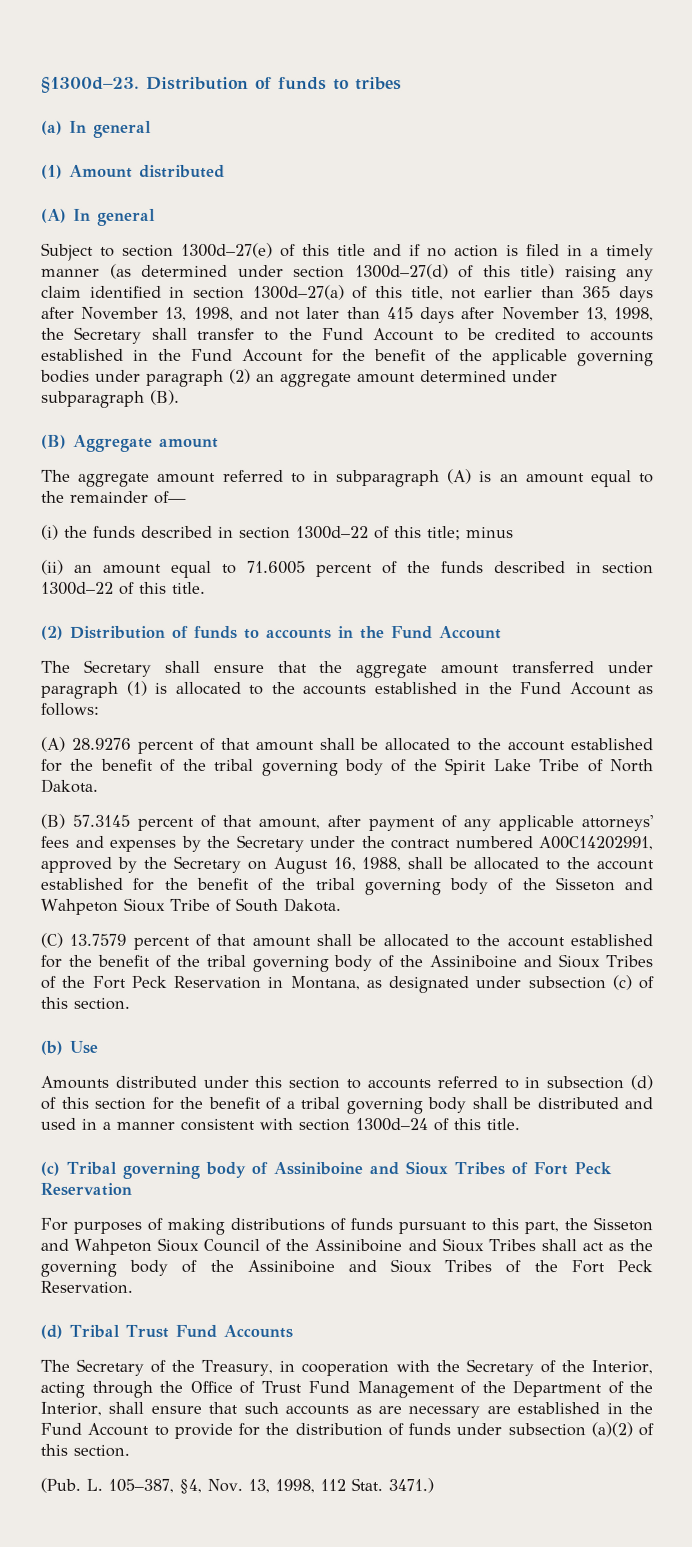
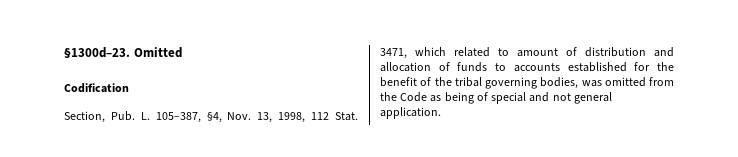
[146,76,402,91] [41,120,152,138] [41,164,225,179] [41,208,156,226] [41,242,654,261] [41,263,654,283] [41,284,654,303] [41,306,654,324] [41,326,654,344] [41,348,655,367] [40,368,558,388] [41,389,180,408] [41,434,219,452] [41,469,654,488] [41,490,187,504] [41,524,514,541] [41,559,654,578] [41,581,206,595] [41,625,502,640] [41,659,655,679] [41,680,654,699] [41,702,100,716] [41,736,655,754] [41,758,654,776] [40,778,98,793] [40,813,653,832] [40,834,653,852] [40,855,654,874] [40,877,653,896] [40,897,341,915] [40,932,653,950] [40,954,654,972] [40,975,654,994] [40,996,130,1010] [40,1040,98,1055] [40,1075,653,1091] [40,1096,653,1115] [40,1117,520,1132] [40,1161,612,1179] [40,1182,132,1196] [40,1217,653,1235] [40,1237,653,1255] [40,1259,653,1277] [40,1280,133,1294] [40,1324,293,1339] [40,1358,653,1377] [40,1380,653,1399] [40,1401,653,1419] [40,1422,654,1439] [40,1443,130,1457] [40,1477,434,1494] Distribution of funds to tribes // (a) In general // (1) Amount distributed // (A) In general // Subject to section 1300d–27(e) of this title and if no action is filed in a timely manner (as determined under section 1300d–27(d) of this title) raising any claim identified in section 1300d–27(a) of this title, not earlier than 365 days after November 13, 1998, and not later than 415 days after November 13, 1998, the Secretary shall transfer to the Fund Account to be credited to accounts established in the Fund Account for the benefit of the applicable governing bodies under paragraph (2) an aggregate amount determined under subparagraph (B). // (B) Aggregate amount // The aggregate amount referred to in subparagraph (A) is an amount equal to the remainder of— // (i) the funds described in section 1300d–22 of this title; minus // (ii) an amount equal to 71.6005 percent of the funds described in section 1300d–22 of this title. // (2) Distribution of funds to accounts in the Fund Account // The Secretary shall ensure that the aggregate amount transferred under paragraph (1) is allocated to the accounts established in the Fund Account as follows: // (A) 28.9276 percent of that amount shall be allocated to the account established for the benefit of the tribal governing body of the Spirit Lake Tribe of North Dakota. // (B) 57.3145 percent of that amount, after payment of any applicable attorneys' fees and expenses by the Secretary under the contract numbered A00C14202991, approved by the Secretary on August 16, 1988, shall be allocated to the account established for the benefit of the tribal governing body of the Sisseton and Wahpeton Sioux Tribe of South Dakota. // (C) 13.7579 percent of that amount shall be allocated to the account established for the benefit of the tribal governing body of the Assiniboine and Sioux Tribes of the Fort Peck Reservation in Montana, as designated under subsection (c) of this section. // (b) Use // Amounts distributed under this section to accounts referred to in subsection (d) of this section for the benefit of a tribal governing body shall be distributed and used in a manner consistent with section 1300d–24 of this title. // (c) Tribal governing body of Assiniboine and Sioux Tribes of Fort Peck Reservation // For purposes of making distributions of funds pursuant to this part, the Sisseton and Wahpeton Sioux Council of the Assiniboine and Sioux Tribes shall act as the governing body of the Assiniboine and Sioux Tribes of the Fort Peck Reservation. // (d) Tribal Trust Fund Accounts // The Secretary of the Treasury, in cooperation with the Secretary of the Interior, acting through the Office of Trust Fund Management of the Department of the Interior, shall ensure that such accounts as are necessary are established in the Fund Account to provide for the distribution of funds under subsection (a)(2) of this section. // (Pub. L. 105–387, §4, Nov. 13, 1998, 112 Stat. 3471.) -> [133,47,182,58] [64,83,129,93] [64,111,358,123] [380,47,674,59] [380,62,674,72] [380,77,674,89] [380,92,612,104] [380,107,441,119] Omitted // Codification // Section, Pub. L. 105–387, §4, Nov. 13, 1998, 112 Stat. 3471, which related to amount of distribution and allocation of funds to accounts established for the benefit of the tribal governing bodies, was omitted from the Code as being of special and not general application.

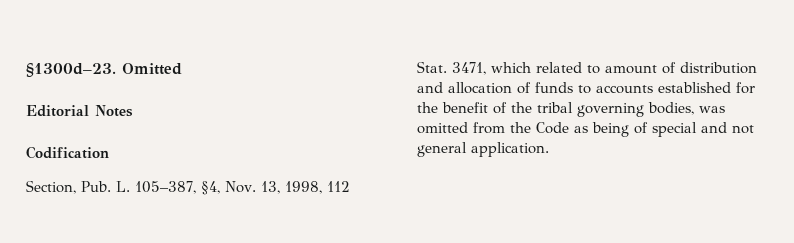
(182, 52) none -> [26,105,133,117] // Editorial Notes

